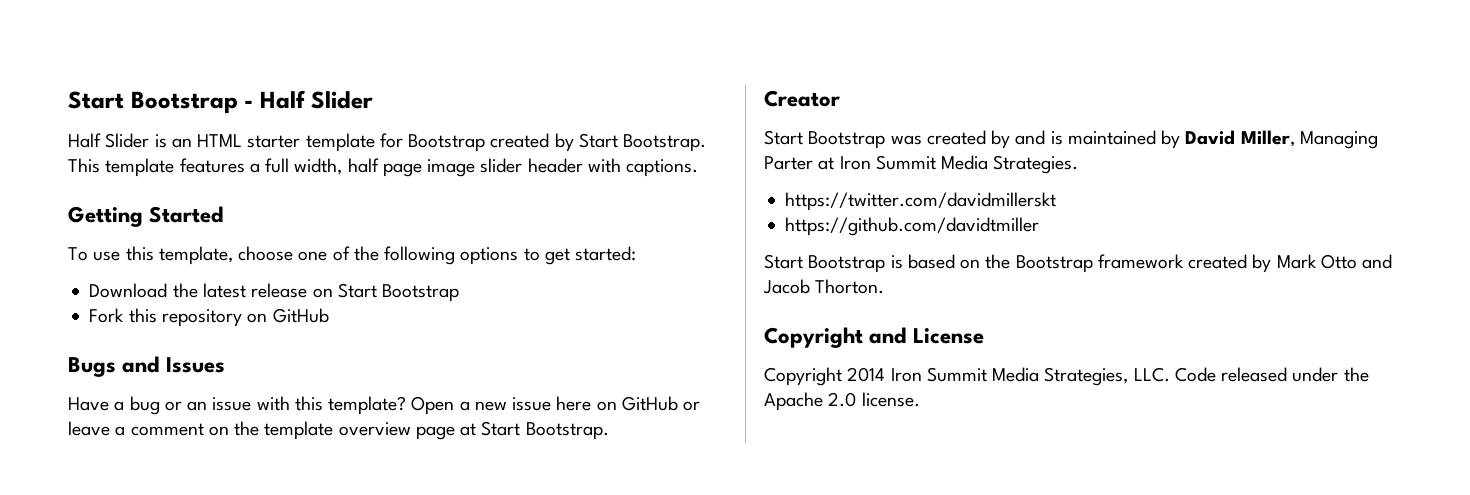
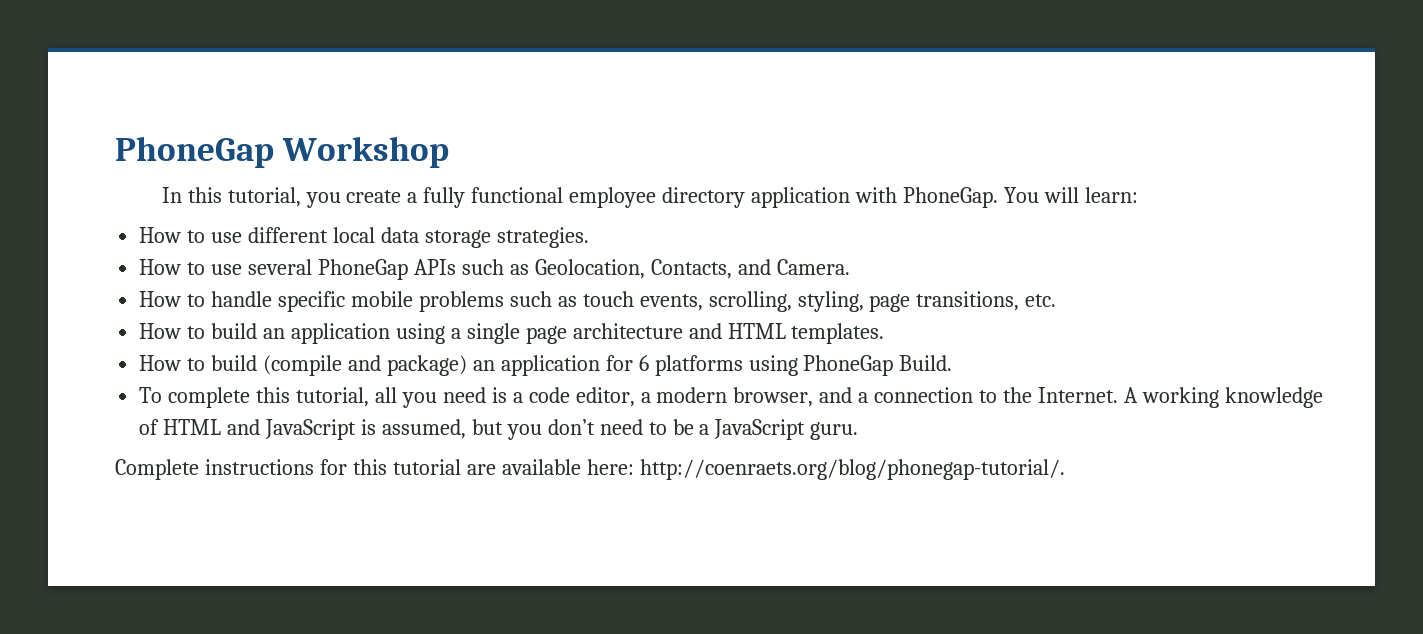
[68,90,374,114] [68,133,707,152] [68,158,699,177] [68,206,225,227] [68,246,637,265] [89,283,460,302] [89,308,329,327] [68,356,226,377] [68,396,701,415] [68,421,609,440] [764,90,840,107] [764,130,1378,149] [764,155,1079,174] [785,192,1057,211] [785,217,1040,236] [764,254,1393,273] [763,279,885,294] [764,327,985,348] [764,367,1369,386] [764,392,920,411] Start Bootstrap - Half Slider // Half Slider is an HTML starter template for Bootstrap created by Start Bootstrap. This template features a full width, half page image slider header with captions. // Getting Started // To use this template, choose one of the following options to get started: // Download the latest release on Start Bootstrap // Fork this repository on GitHub // Bugs and Issues // Have a bug or an issue with this template? Open a new issue here on GitHub or leave a comment on the template overview page at Start Bootstrap. // Creator // Start Bootstrap was created by and is maintained by David Miller, Managing Parter at Iron Summit Media Strategies. // https://twitter.com/davidmillerskt // https://github.com/davidtmiller // Start Bootstrap is based on the Bootstrap framework created by Mark Otto and Jacob Thorton. // Copyright and License // Copyright 2014 Iron Summit Media Strategies, LLC. Code released under the Apache 2.0 license. -> [115,136,450,168] [161,187,1138,208] [139,227,589,248] [139,259,850,280] [139,291,1057,312] [139,323,885,344] [139,355,953,376] [139,387,1323,408] [139,419,859,440] [115,459,1065,480] PhoneGap Workshop // In this tutorial, you create a fully functional employee directory application with PhoneGap. You will learn: // How to use different local data storage strategies. // How to use several PhoneGap APIs such as Geolocation, Contacts, and Camera. // How to handle specific mobile problems such as touch events, scrolling, styling, page transitions, etc. // How to build an application using a single page architecture and HTML templates. // How to build (compile and package) an application for 6 platforms using PhoneGap Build. // To complete this tutorial, all you need is a code editor, a modern browser, and a connection to the Internet. A working knowledge of HTML and JavaScript is assumed, but you don’t need to be a JavaScript guru. // Complete instructions for this tutorial are available here: http://coenraets.org/blog/phonegap-tutorial/.

